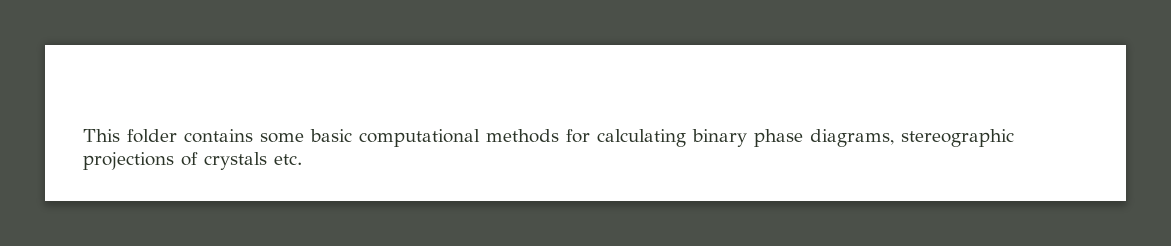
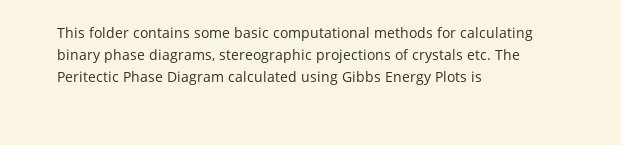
(302, 159) none -> [495,49,520,60] [57,71,482,85] The Peritectic Phase Diagram calculated using Gibbs Energy Plots is

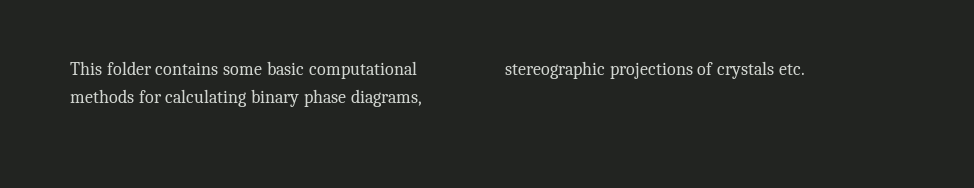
[495,49,520,60] [57,71,482,85] The Peritectic Phase Diagram calculated using Gibbs Energy Plots is -> (805, 69) none

